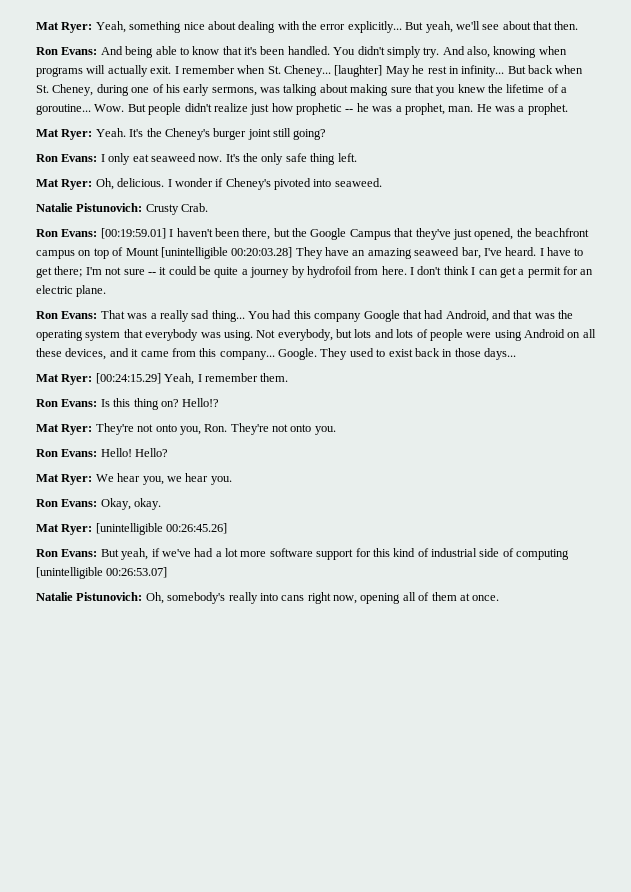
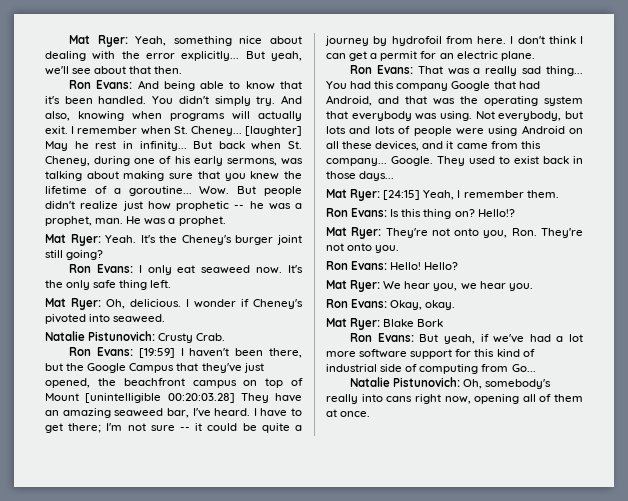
[100,228,166,239] [00:19:59.01] -> [138,348,175,358] [19:59]
[95,373,161,384] [00:24:15.29] -> [383,190,421,200] [24:15]
[95,523,228,535] [unintelligible 00:26:45.26] -> [383,319,444,327] Blake Bork
[36,567,168,579] [unintelligible 00:26:53.07] -> [481,364,536,372] from Go...

